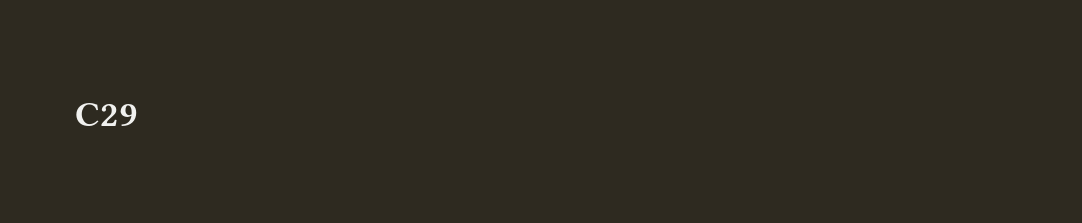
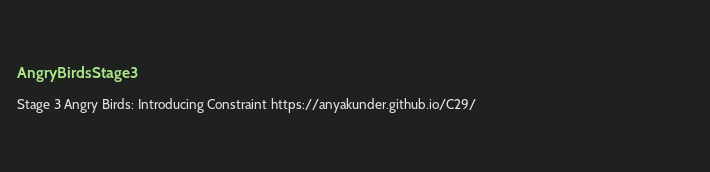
[75,103,138,126] C29 -> [17,66,138,82] [17,98,476,113] AngryBirdsStage3 // Stage 3 Angry Birds: Introducing Constraint https://anyakunder.github.io/C29/

